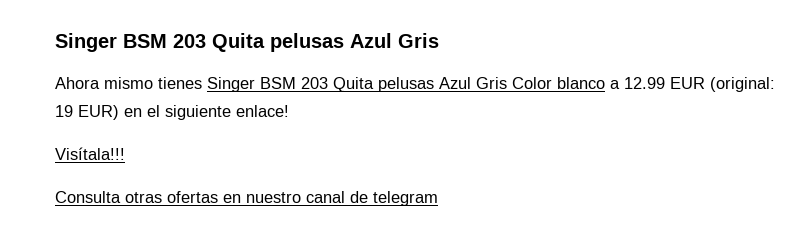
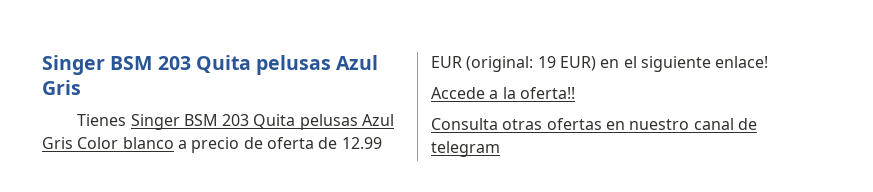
[55,77,202,89] Ahora mismo tienes -> [77,114,127,126] Tienes
(620, 84) none -> [191,137,338,153] precio de oferta de
[55,147,125,160] Visítala!!! -> [431,87,575,99] Accede a la oferta!!

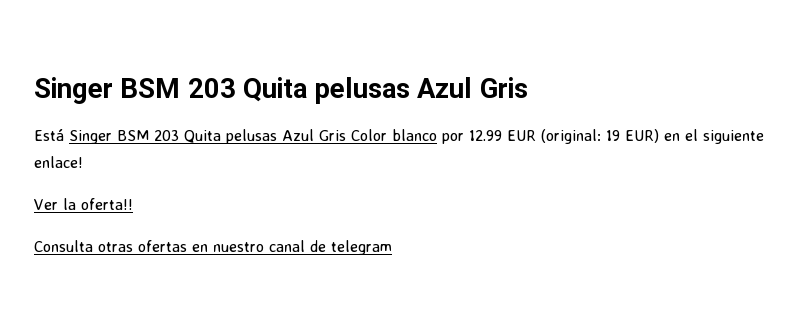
[77,114,127,126] Tienes -> [34,129,64,141] Está
[177,137,338,153] a precio de oferta de -> [442,133,464,144] por
[431,87,499,99] Accede a -> [34,199,58,210] Ver

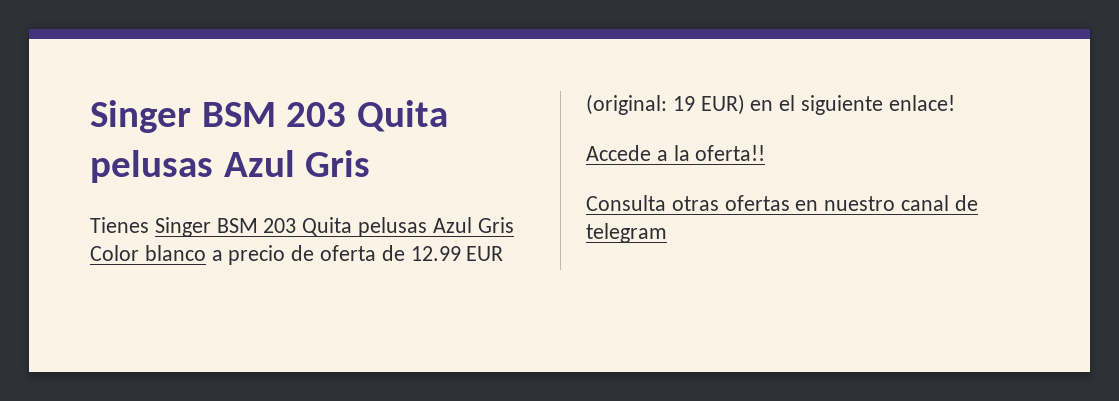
[34,129,64,141] Está -> [90,217,149,233] Tienes
[442,133,464,144] por -> [211,245,405,265] a precio de oferta de
[34,199,58,210] Ver -> [586,145,668,161] Accede a

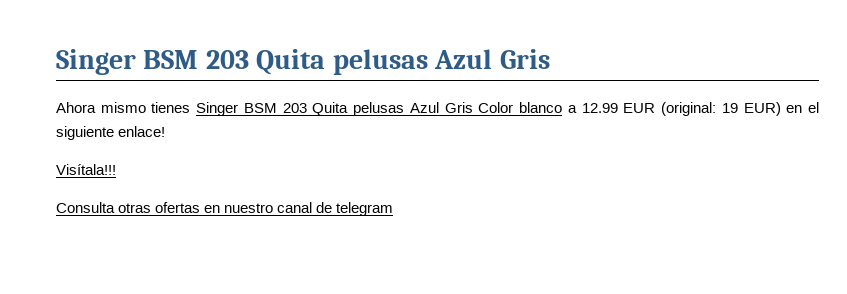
[90,217,149,233] Tienes -> [56,102,191,113] Ahora mismo tienes
[228,245,405,265] precio de oferta de -> (577, 109) none
[586,145,766,161] Accede a la oferta!! -> [56,164,116,175] Visítala!!!

